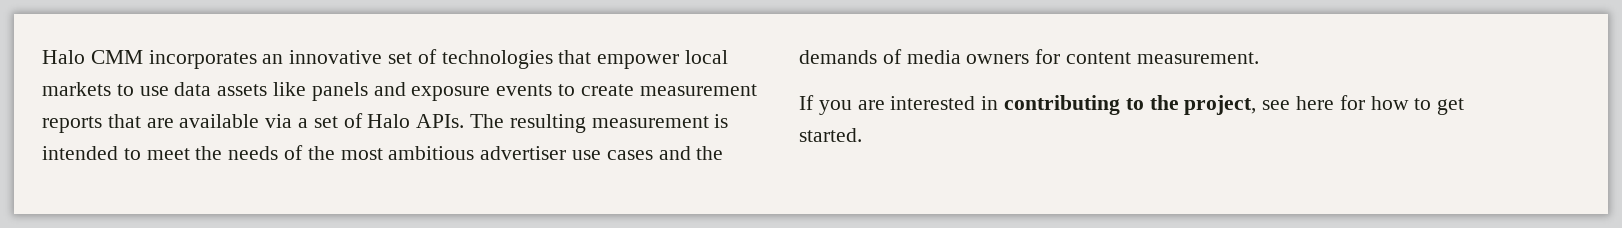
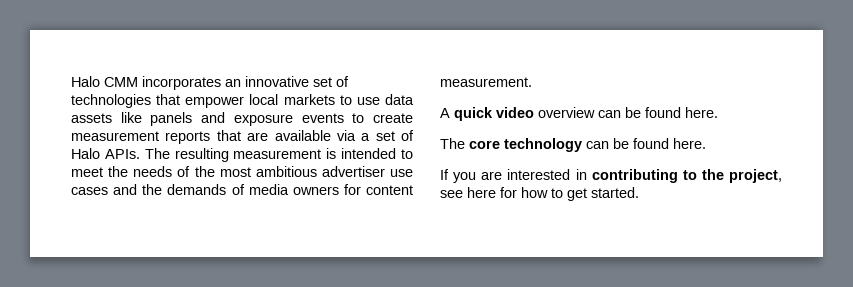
(1259, 58) none -> [440,107,718,121] [440,138,706,152] // A quick video overview can be found here. // The core technology can be found here.

